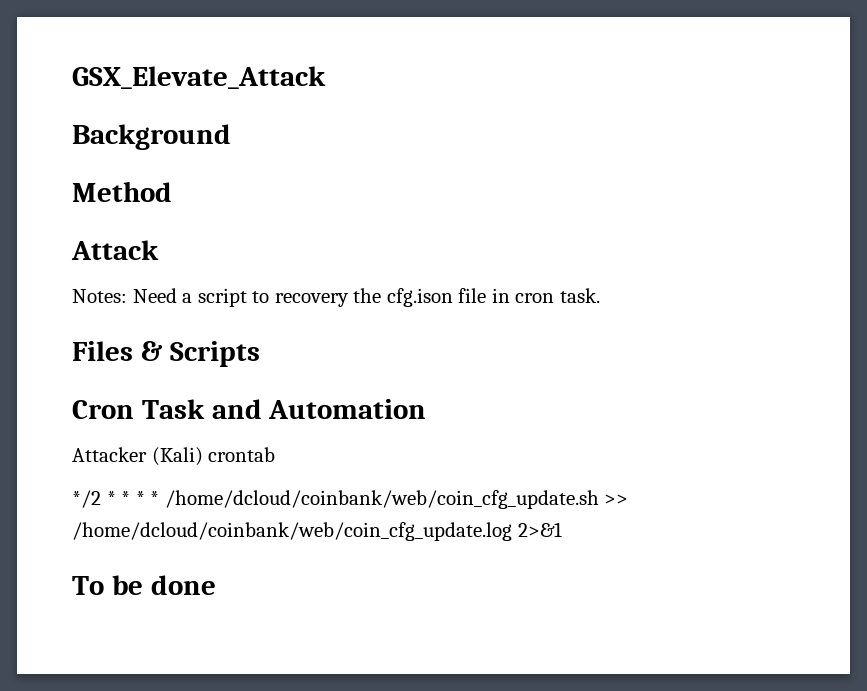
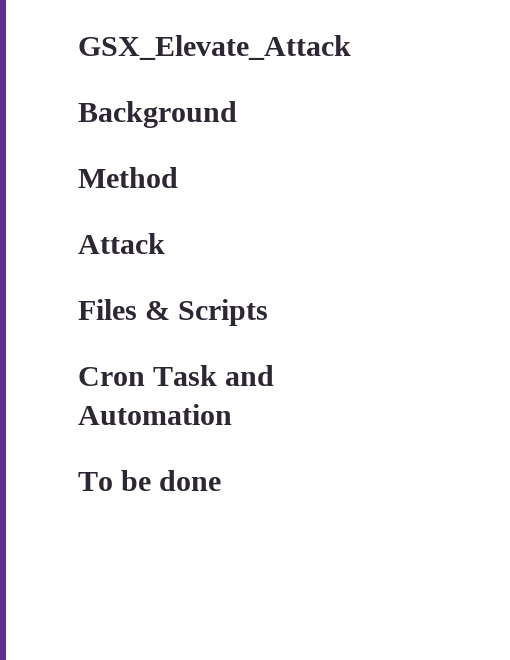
[72,288,600,307] // Notes: Need a script to recovery the cfg.ison file in cron task. -> (165, 243) none
[72,447,276,466] [72,490,629,509] [72,522,562,541] // Attacker (Kali) crontab // */2 * * * * /home/dcloud/coinbank/web/coin_cfg_update.sh >> /home/dcloud/coinbank/web/coin_cfg_update.log 2>&1 -> (232, 414) none

